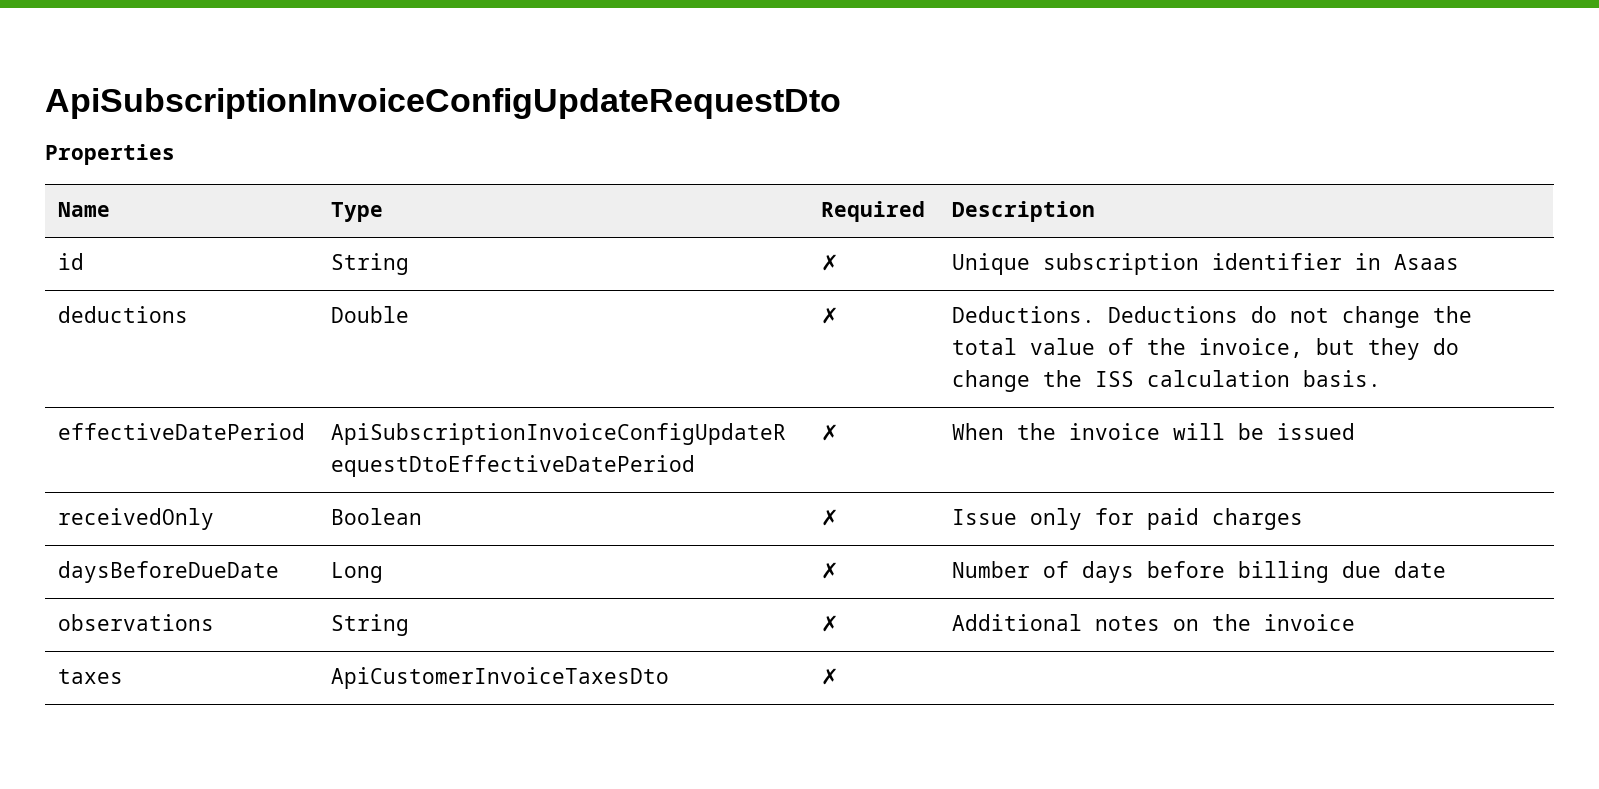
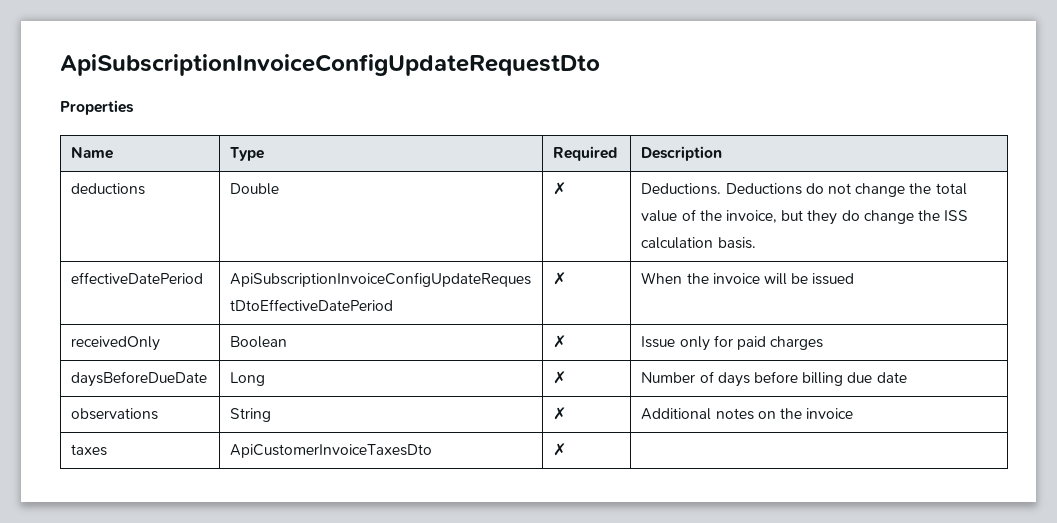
[57,253,84,270] [330,253,409,275] [820,254,839,271] [951,253,1459,275] // id | String | ✗ | Unique subscription identifier in Asaas -> (723, 153) none

